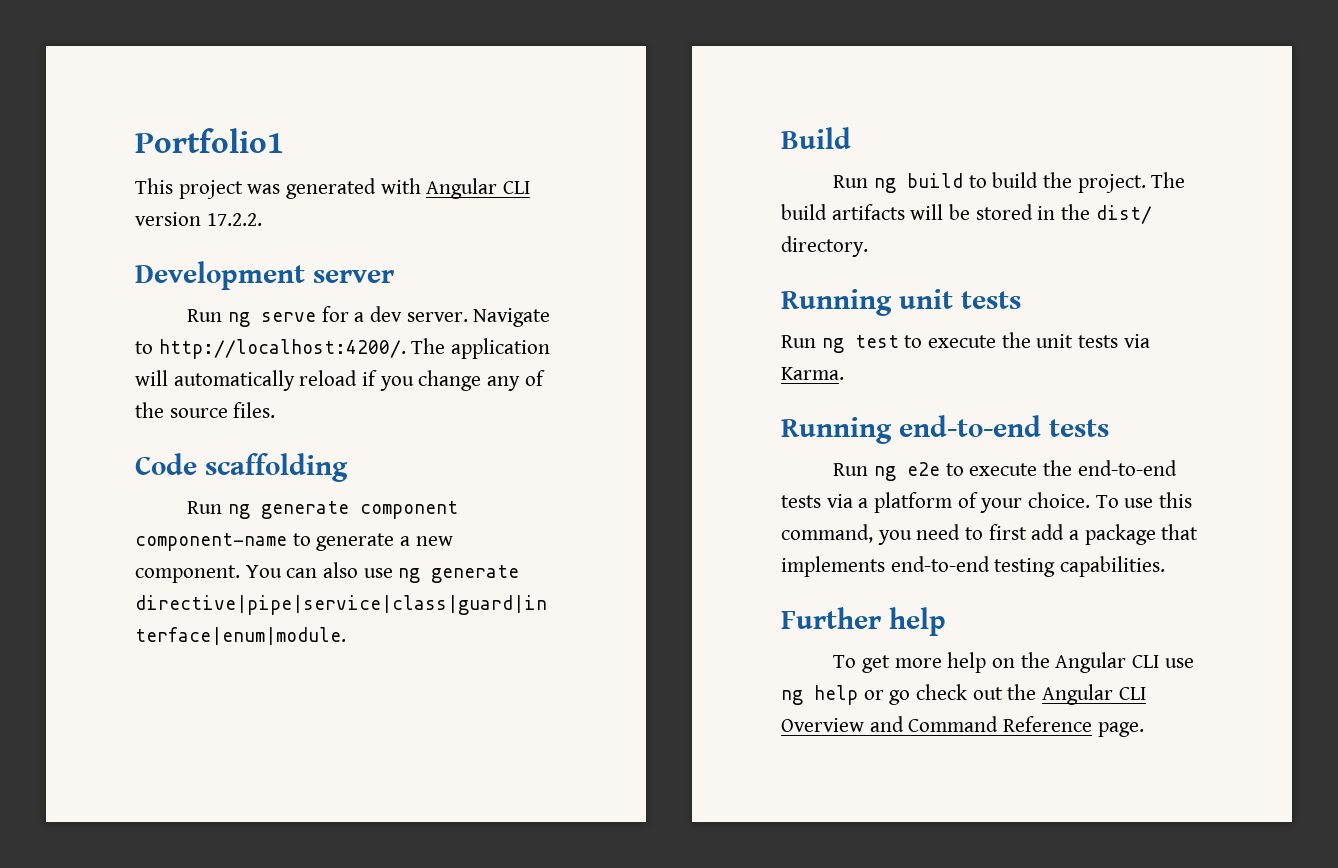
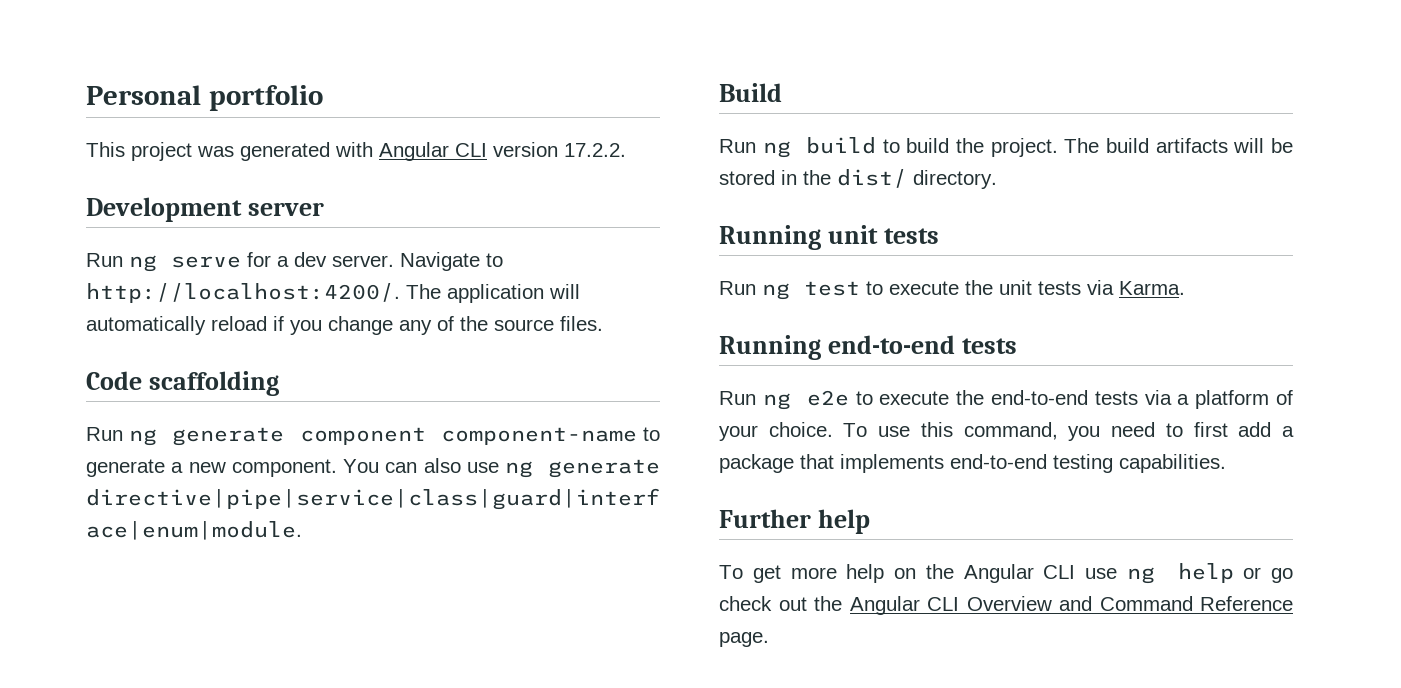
[135,128,284,153] Portfolio1 -> [86,85,323,111] Personal portfolio

